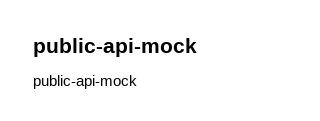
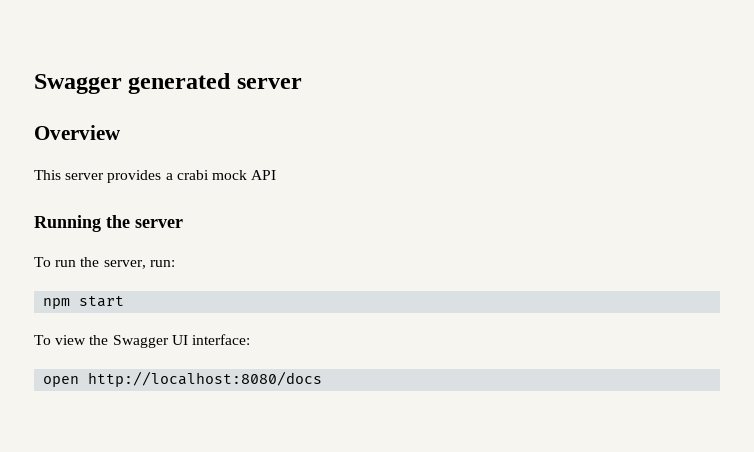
[33,38,197,57] [33,75,137,89] public-api-mock // public-api-mock -> [34,73,302,94] [34,125,121,140] [34,170,277,183] [34,215,183,232] [34,257,175,269] [43,296,125,309] [34,334,250,348] [43,371,323,387] Swagger generated server // Overview // This server provides a crabi mock API // Running the server // To run the server, run: // npm start // To view the Swagger UI interface: // open http://localhost:8080/docs

